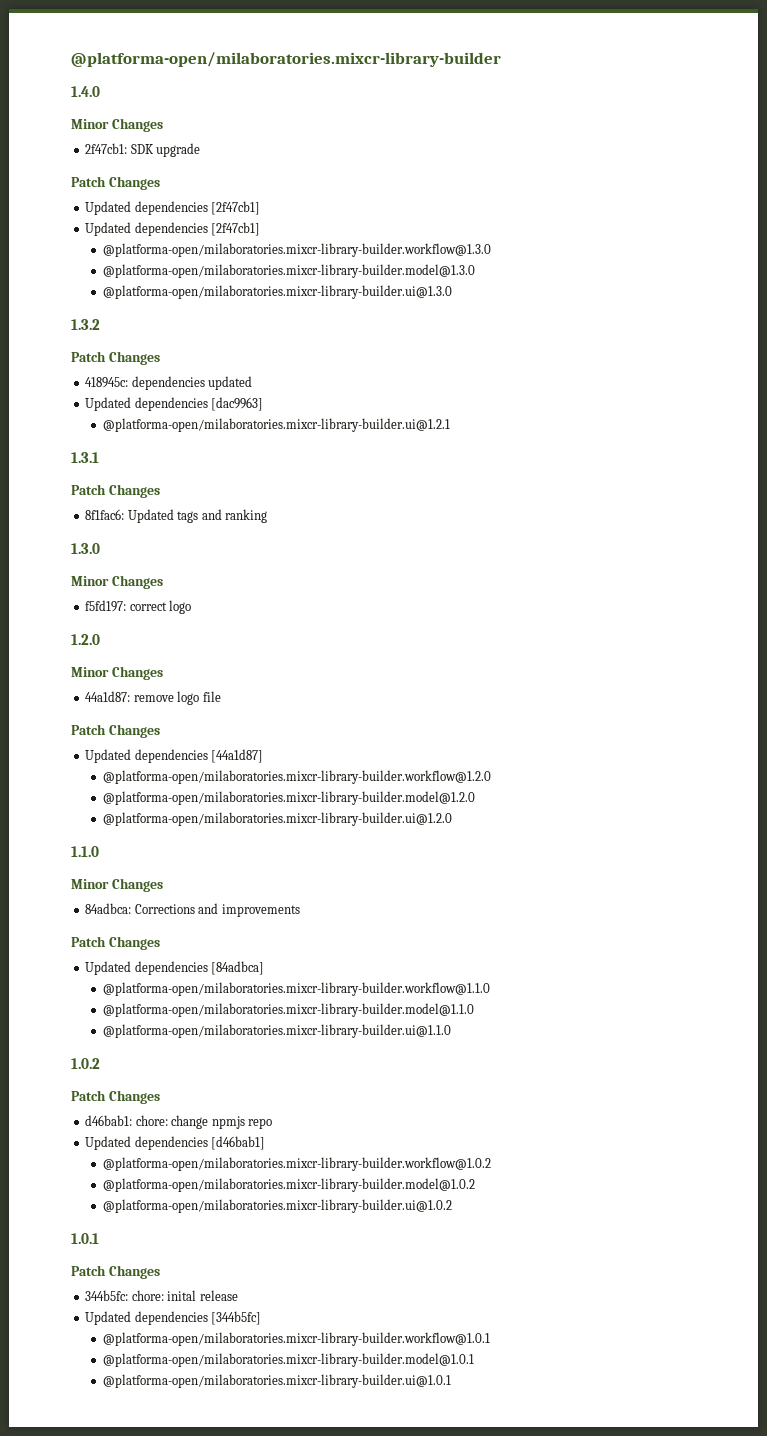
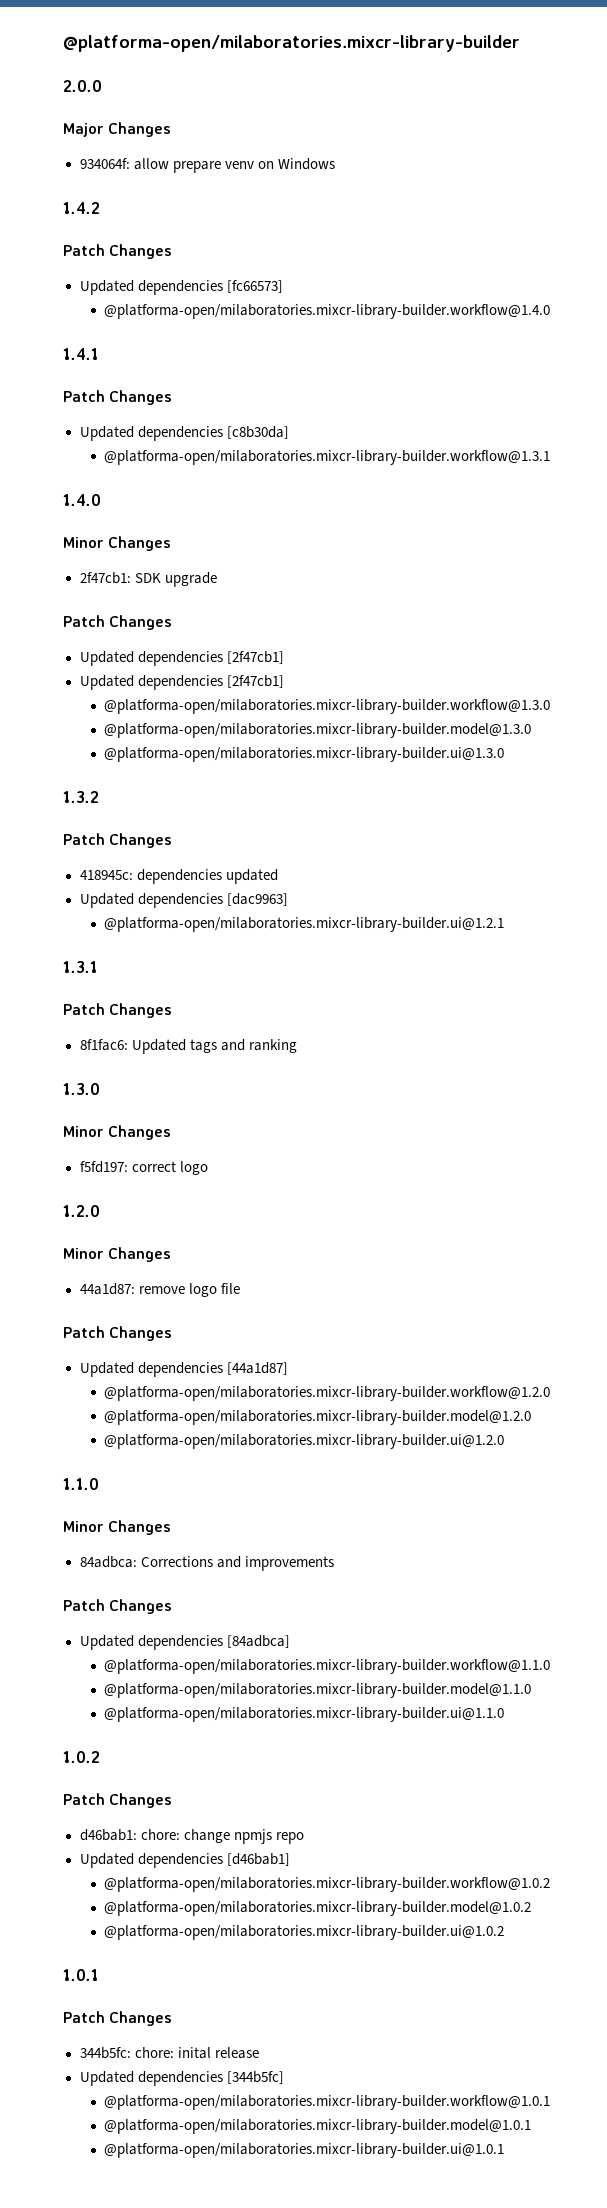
(501, 59) none -> [63,80,102,92] [63,122,172,137] [79,158,335,173] [63,202,100,214] [63,244,173,259] [79,280,283,295] [104,304,551,319] [63,348,99,360] [63,390,173,405] [79,426,289,441] [104,450,551,465] // 2.0.0 // Major Changes // 934064f: allow prepare venv on Windows // 1.4.2 // Patch Changes // Updated dependencies [fc66573] // @platforma-open/milaboratories.mixcr-library-builder.workflow@1.4.0 // 1.4.1 // Patch Changes // Updated dependencies [c8b30da] // @platforma-open/milaboratories.mixcr-library-builder.workflow@1.3.1

